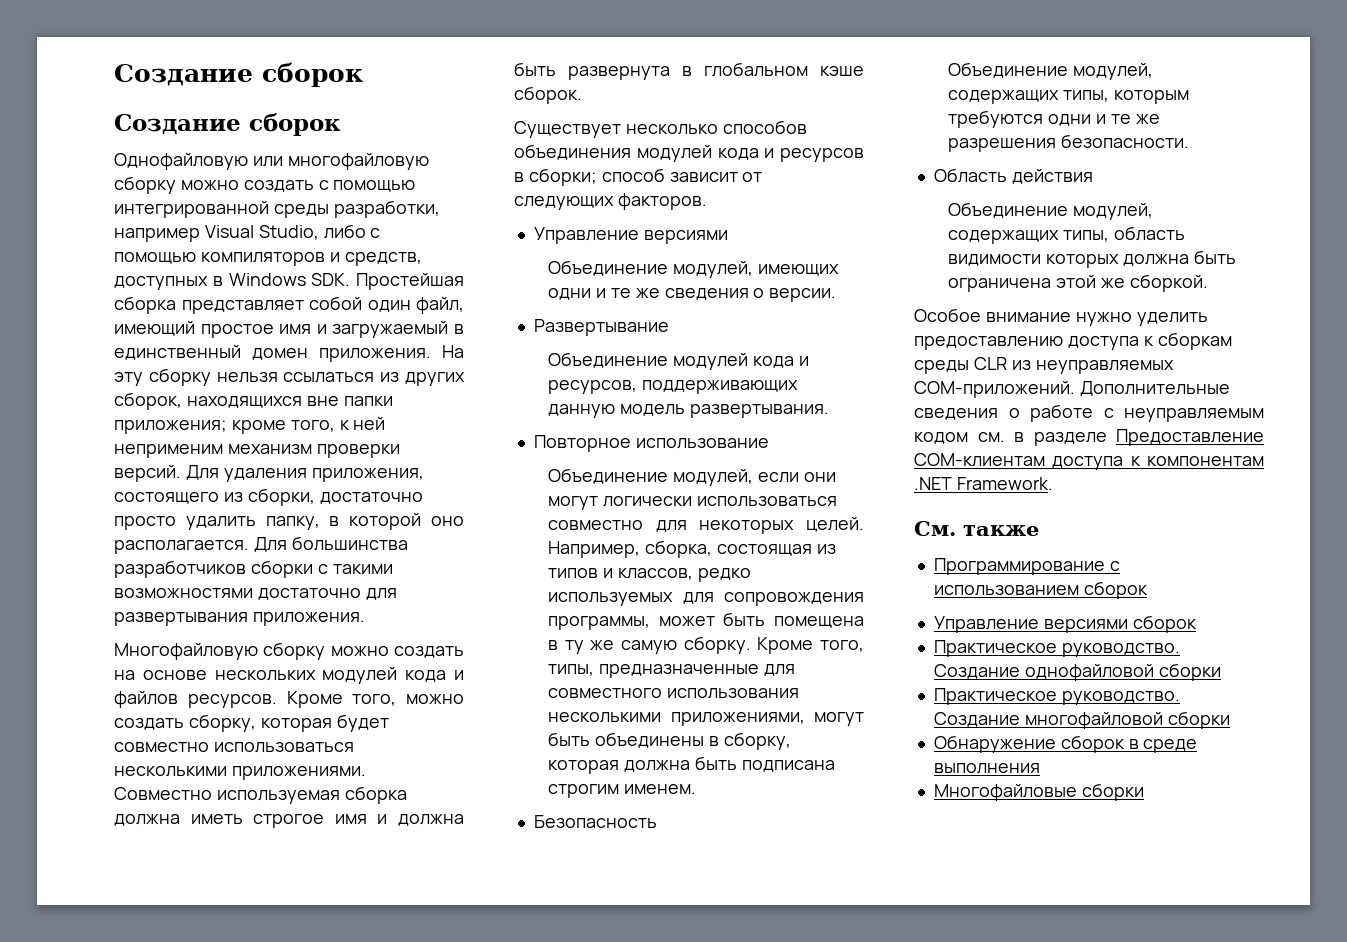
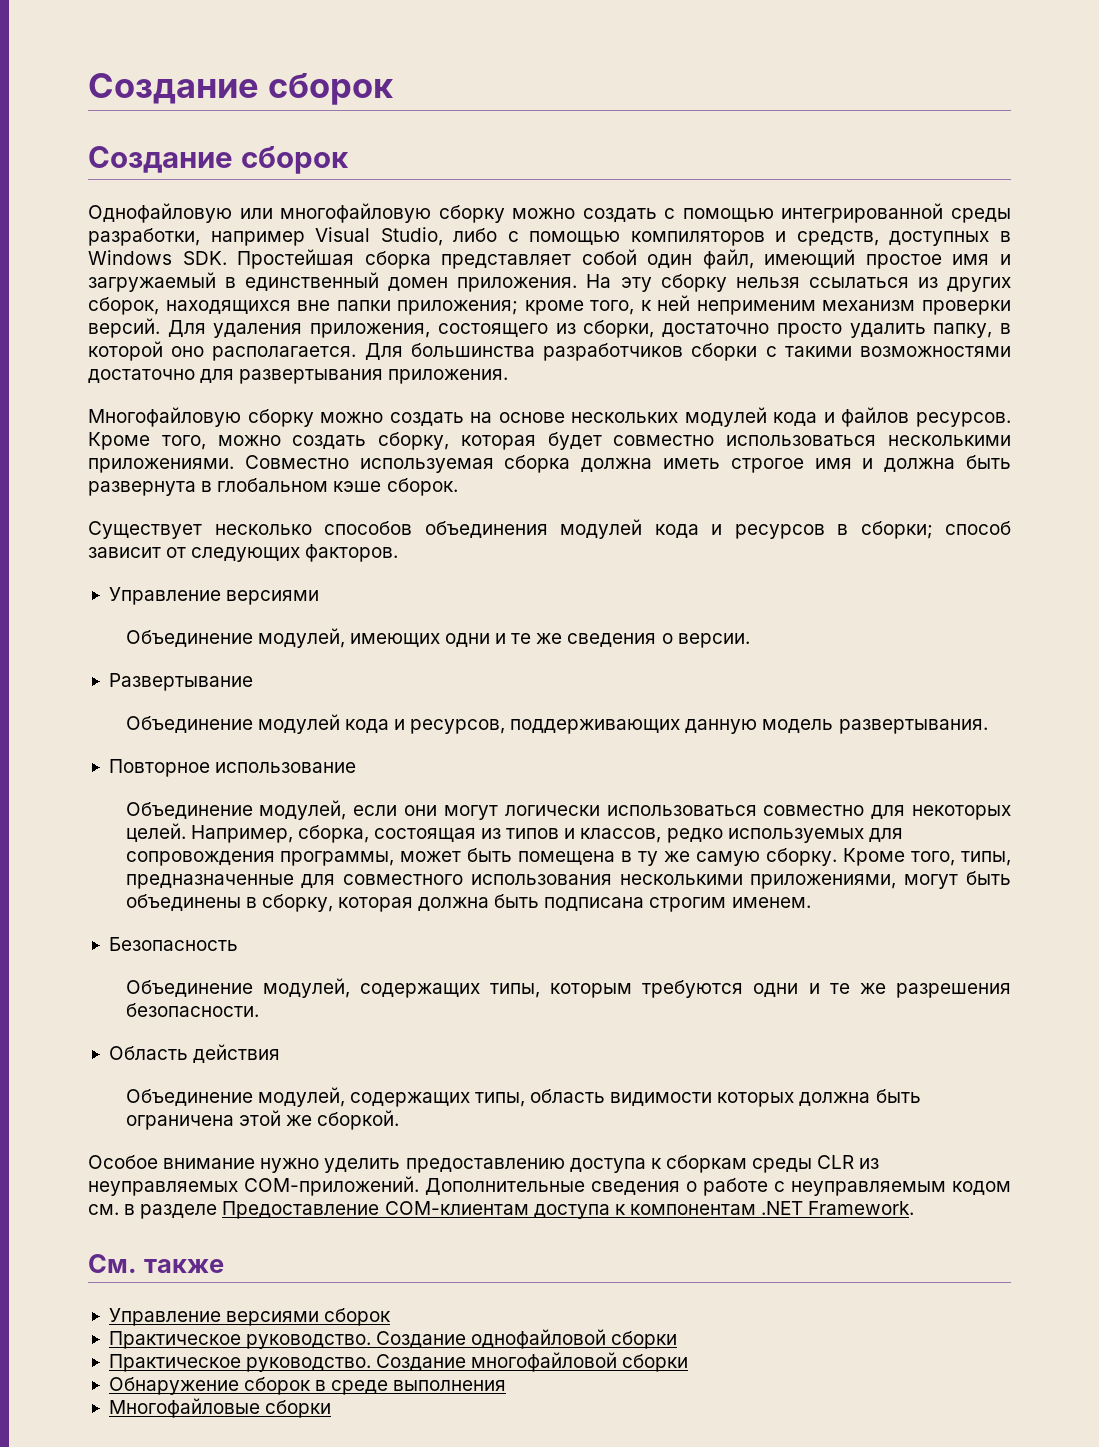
[933,558,1120,575] [933,581,1148,599] // Программирование с использованием сборок -> (224, 1266) none

